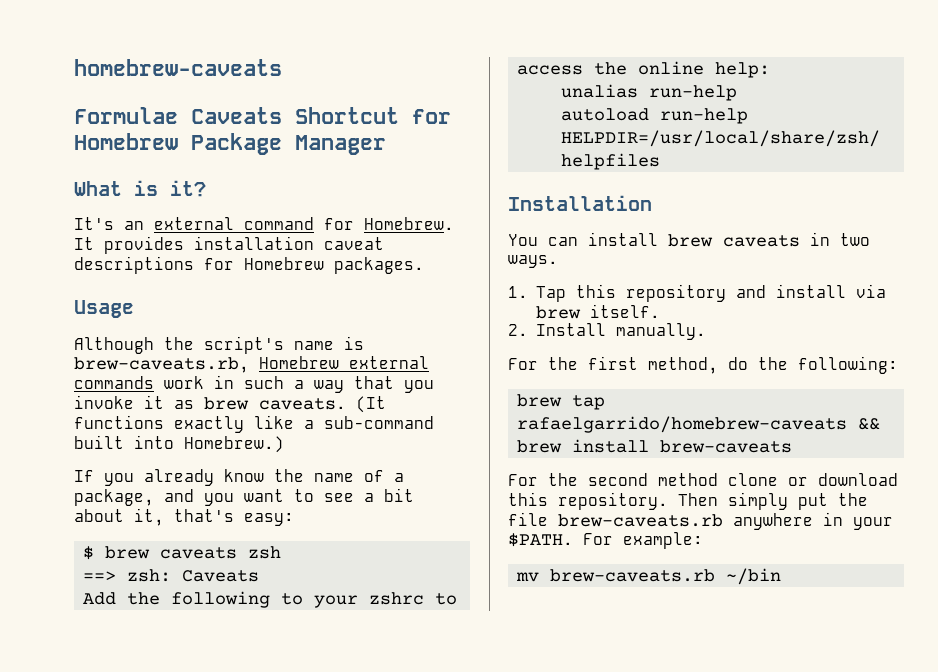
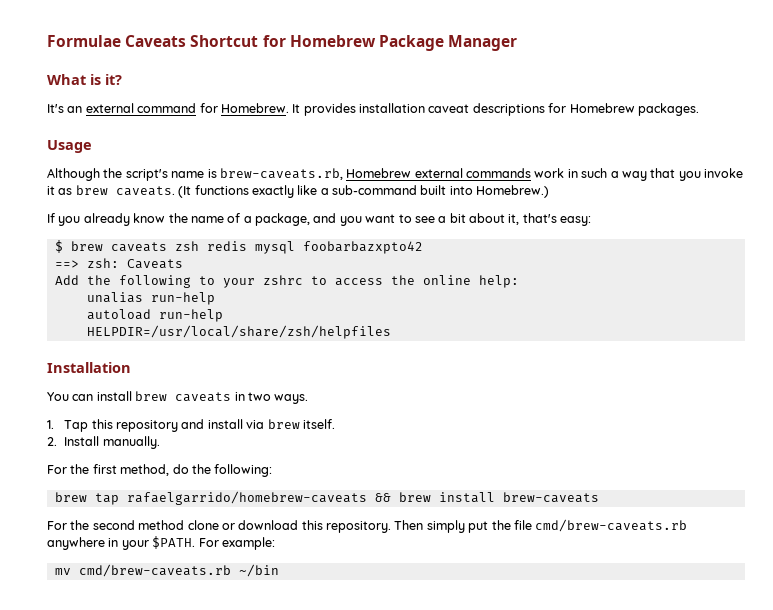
[74,59,282,76] homebrew-caveats // -> (47, 41) none
(282, 552) none -> [206,241,423,254] redis mysql foobarbazxpto42
[558,514,723,527] brew-caveats.rb -> [535,519,688,532] cmd/brew-caveats.rb
[550,569,716,582] brew-caveats.rb -> [78,564,231,577] cmd/brew-caveats.rb

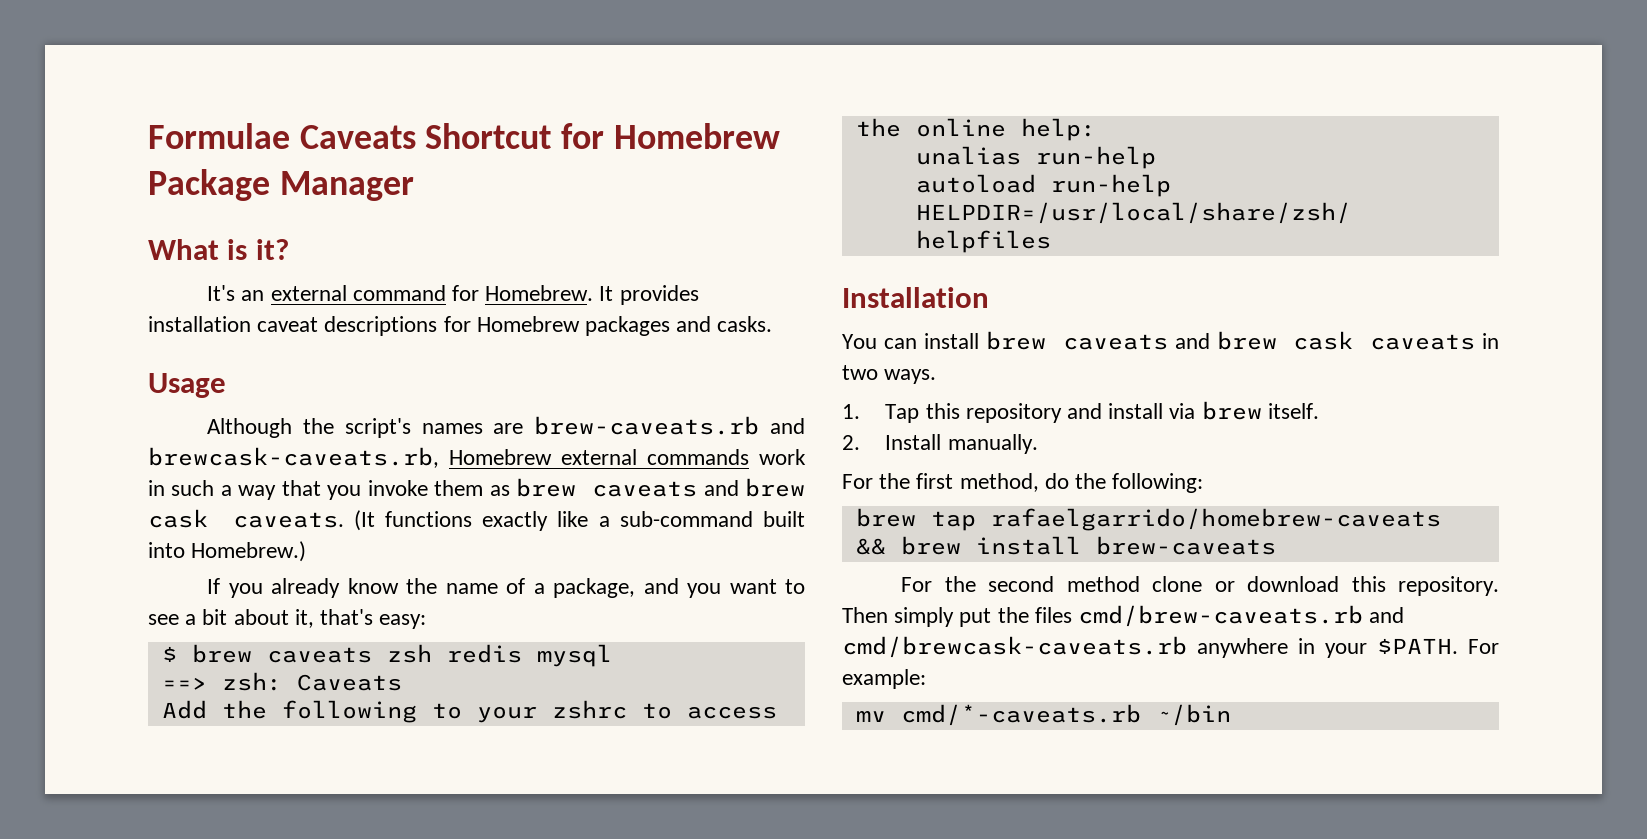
[637,103,699,116] packages. -> [585,316,773,336] packages and casks.
[171,168,343,180] name is brew-caveats.rb, -> [421,416,805,435] [148,447,439,468] names are brew-caveats.rb and brewcask-caveats.rb,
[47,186,55,195] it -> [434,480,484,496] them
(108, 190) none -> [592,478,805,497] [148,509,208,528] caveats and brew cask
[302,241,423,254] foobarbazxpto42 -> (612, 655) none
(232, 397) none -> [1174,331,1476,350] and brew cask caveats
[513,519,688,532] file cmd/brew-caveats.rb -> [1034,605,1405,627] [842,636,1187,658] files cmd/brew-caveats.rb and cmd/brewcask-caveats.rb
[78,564,231,577] cmd/brew-caveats.rb -> [900,704,1141,726] cmd/*-caveats.rb

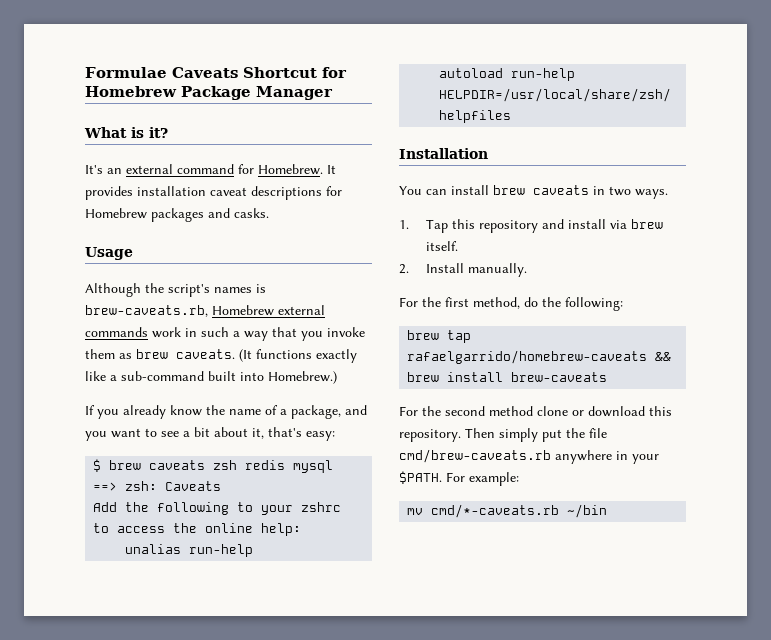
[493,416,805,435] [148,447,439,468] are brew-caveats.rb and brewcask-caveats.rb, -> [256,284,266,293] [85,305,208,317] is brew-caveats.rb,
[592,478,805,497] [148,509,208,528] caveats and brew cask -> (168, 354) none
[1174,331,1476,350] and brew cask caveats -> (589, 190) none
[1034,605,1405,627] [842,636,1187,658] files cmd/brew-caveats.rb and cmd/brewcask-caveats.rb -> [589,428,607,438] [399,449,551,463] file cmd/brew-caveats.rb

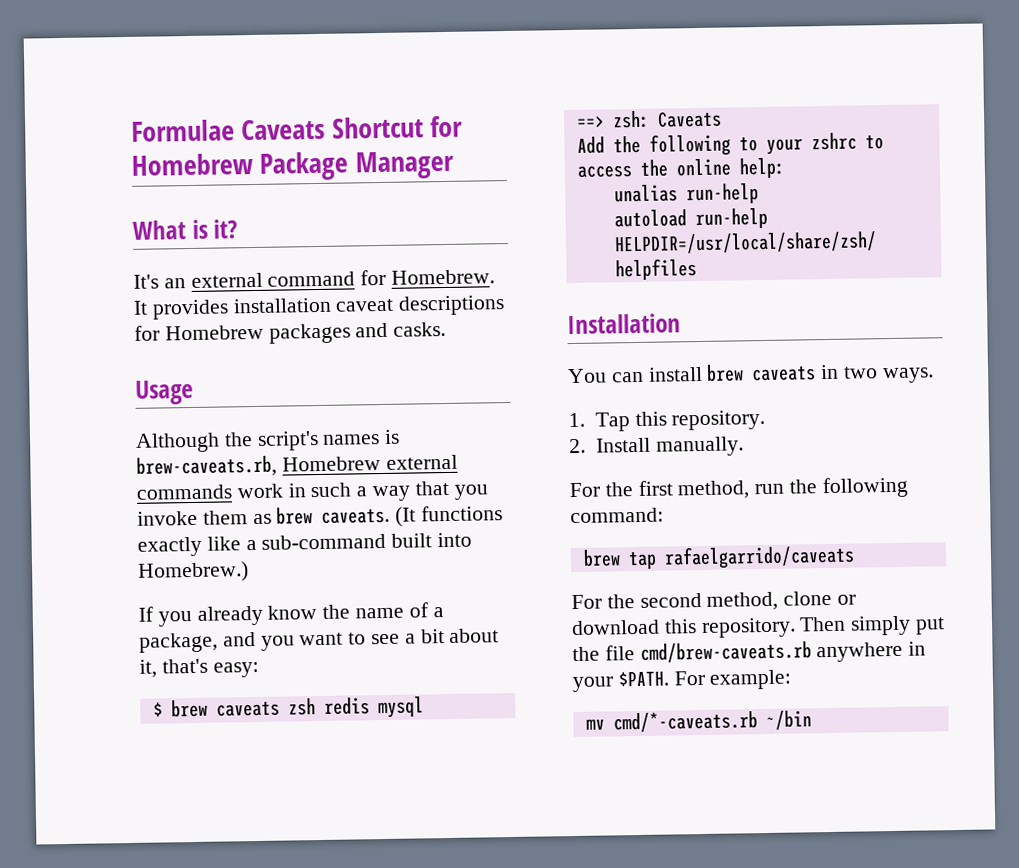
[479,219,664,233] [426,241,459,251] repository and install via brew itself. -> [671,409,766,431] repository.
[524,297,623,311] [407,330,472,343] [407,350,672,364] [407,372,608,382] do the following: // brew tap rafaelgarrido/homebrew-caveats && brew install brew-caveats -> [754,476,909,499] [570,507,664,524] [582,544,855,570] run the following command: // brew tap rafaelgarrido/caveats
[489,406,533,416] method -> [706,591,779,611] method,

